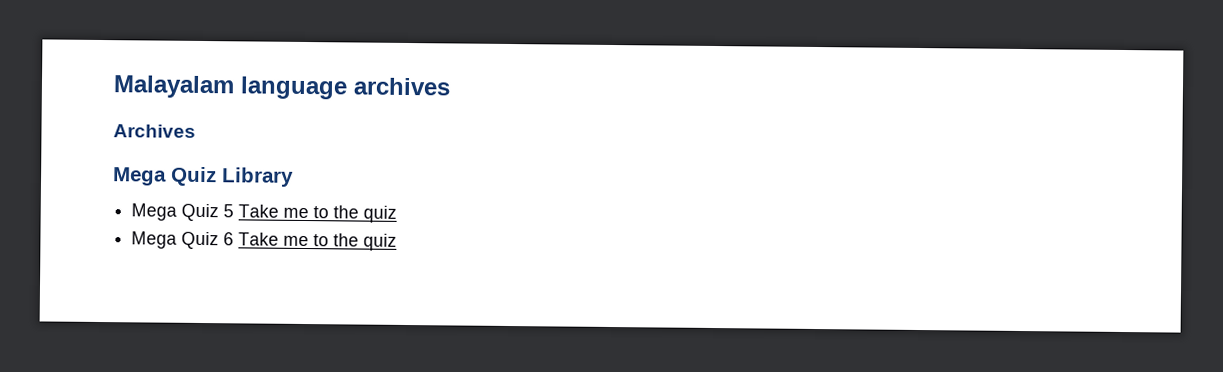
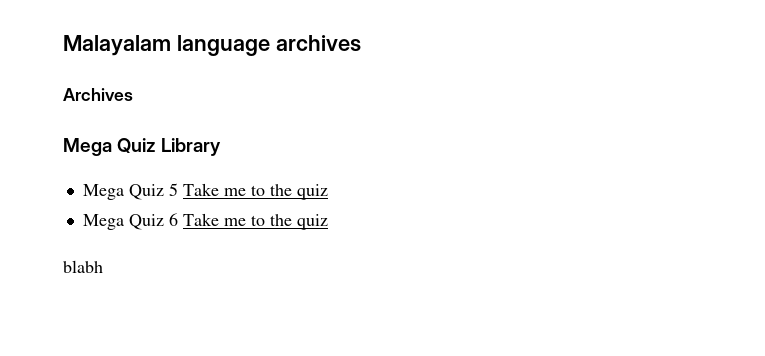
(398, 242) none -> [63,260,103,273] // blabh

